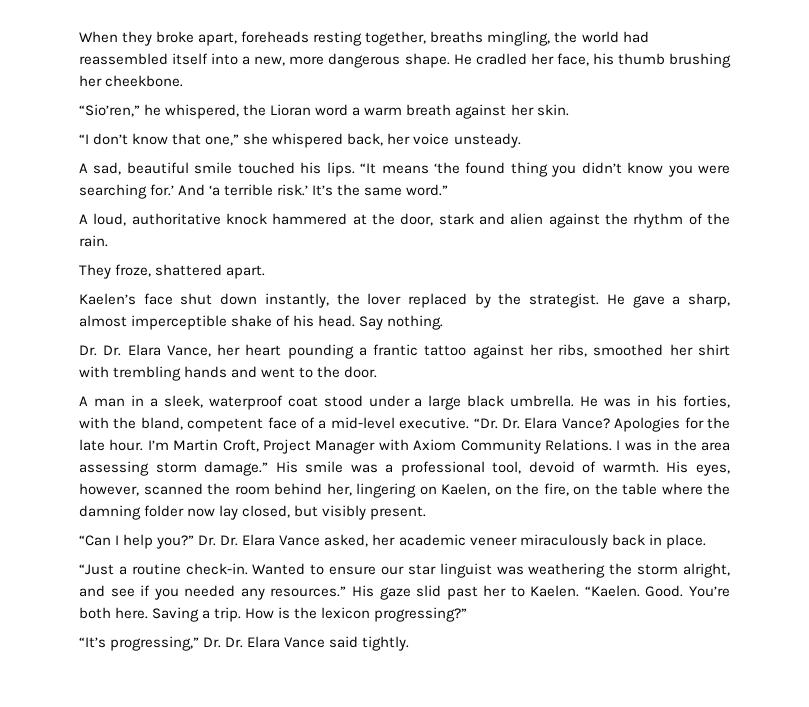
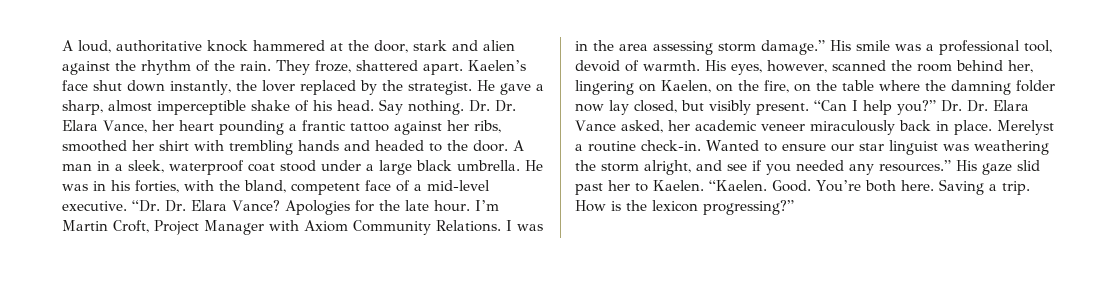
[79,31,649,46] [79,53,731,68] [79,75,184,87] [79,104,569,119] [79,133,521,148] [79,162,730,177] [79,184,449,199] When they broke apart, foreheads resting together, breaths mingling, the world had reassembled itself into a new, more dangerous shape. He cradled her face, his thumb brushing her cheekbone. // “Sio’ren,” he whispered, the Lioran word a warm breath against her skin. // “I don’t know that one,” she whispered back, her voice unsteady. // A sad, beautiful smile touched his lips. “It means ‘the found thing you didn’t know you were searching for.’ And ‘a terrible risk.’ It’s the same word.” // -> (62, 45) none
(108, 241) // -> (271, 66) none
(266, 272) // -> (463, 69) none
(444, 322) // -> (464, 107) none
[261,367,296,378] went -> [375,140,424,151] headed
(378, 372) // -> (508, 146) none
(427, 513) // -> (809, 109) none
[79,564,114,575] // “Just -> [996,120,1054,135] Merelyst
[79,636,410,651] // “It’s progressing,” Dr. Dr. Elara Vance said tightly. -> (794, 207) none

